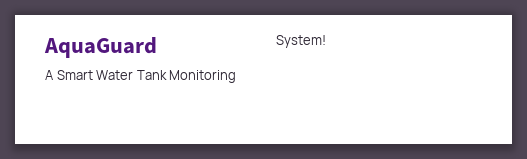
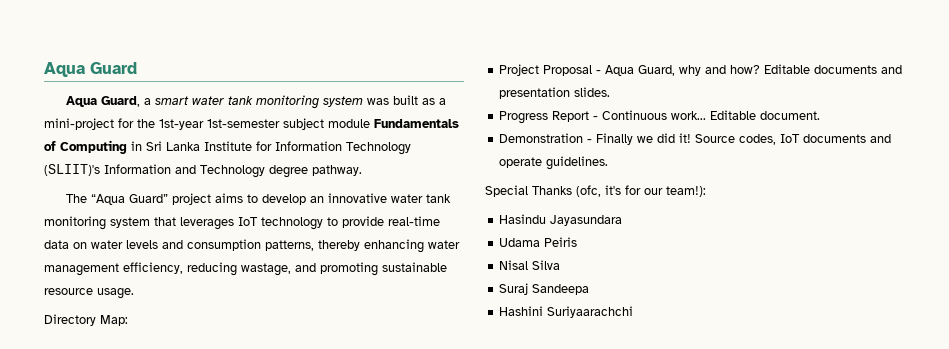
[44,37,157,58] [45,70,237,83] [276,35,326,48] AquaGuard // A Smart Water Tank Monitoring System! -> [44,62,137,77] [65,95,446,109] [44,118,459,130] [44,140,411,155] [44,164,362,178] [65,193,451,205] [44,216,440,230] [44,239,460,253] [44,262,447,276] [44,288,134,299] [44,314,128,326] [499,64,903,76] [499,87,611,99] [499,110,821,124] [499,133,892,145] [499,156,609,170] [485,185,706,197] [499,214,623,226] [499,237,578,247] [499,260,561,270] [499,283,590,295] [499,306,634,318] Aqua Guard // Aqua Guard, a smart water tank monitoring system was built as a mini-project for the 1st-year 1st-semester subject module Fundamentals of Computing in Sri Lanka Institute for Information Technology (SLIIT)'s Information and Technology degree pathway. // The “Aqua Guard” project aims to develop an innovative water tank monitoring system that leverages IoT technology to provide real-time data on water levels and consumption patterns, thereby enhancing water management efficiency, reducing wastage, and promoting sustainable resource usage. // Directory Map: // Project Proposal - Aqua Guard, why and how? Editable documents and presentation slides. // Progress Report - Continuous work... Editable document. // Demonstration - Finally we did it! Source codes, IoT documents and operate guidelines. // Special Thanks (ofc, it's for our team!): // Hasindu Jayasundara // Udama Peiris // Nisal Silva // Suraj Sandeepa // Hashini Suriyaarachchi

